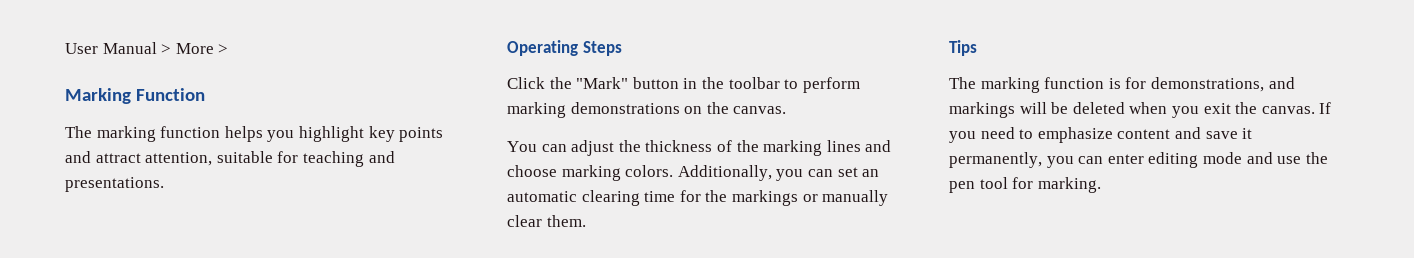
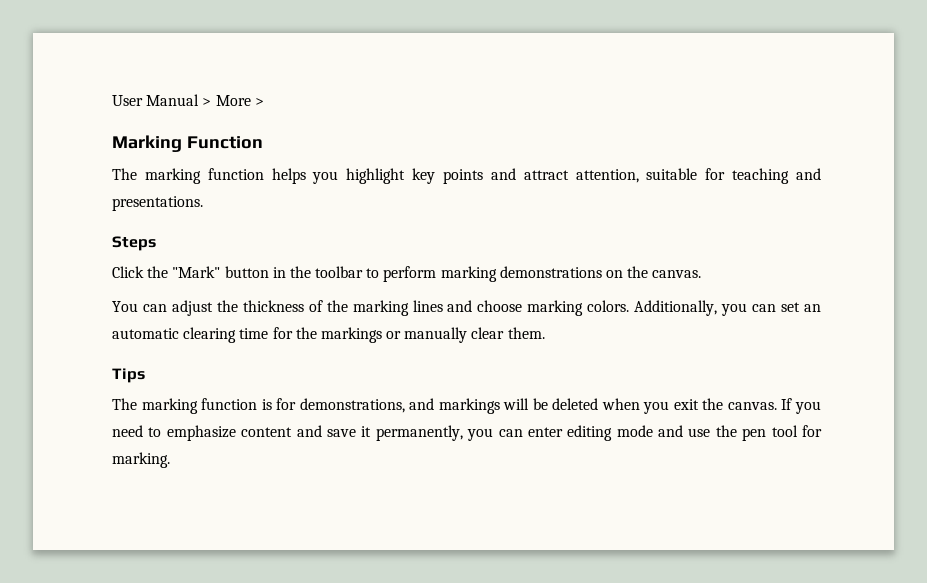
[507,40,578,56] Operating -> (203, 203) none

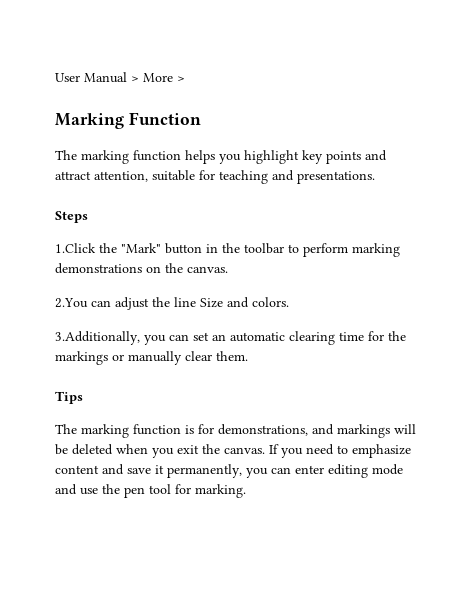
[112,266,144,278] Click -> [55,243,96,253] 1.Click
[112,301,138,312] You -> [55,298,88,308] 2.You
[242,300,584,316] thickness of the marking lines and choose marking -> [174,297,249,308] line Size and
[634,300,718,316] Additionally, -> [55,331,140,345] // 3.Additionally,

